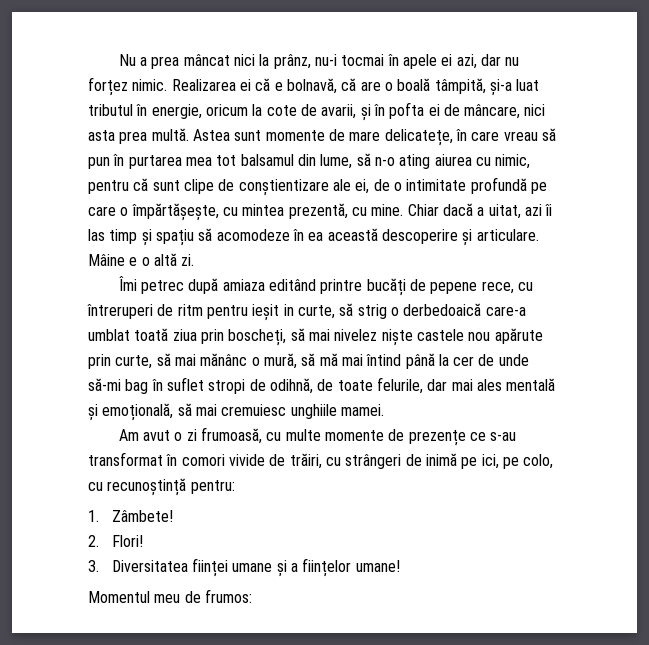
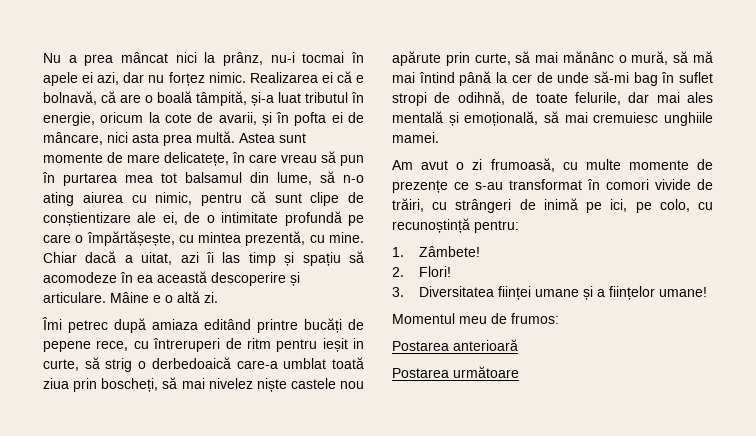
(252, 596) none -> [392,339,518,351] [392,366,519,378] // Postarea anterioară // Postarea următoare

